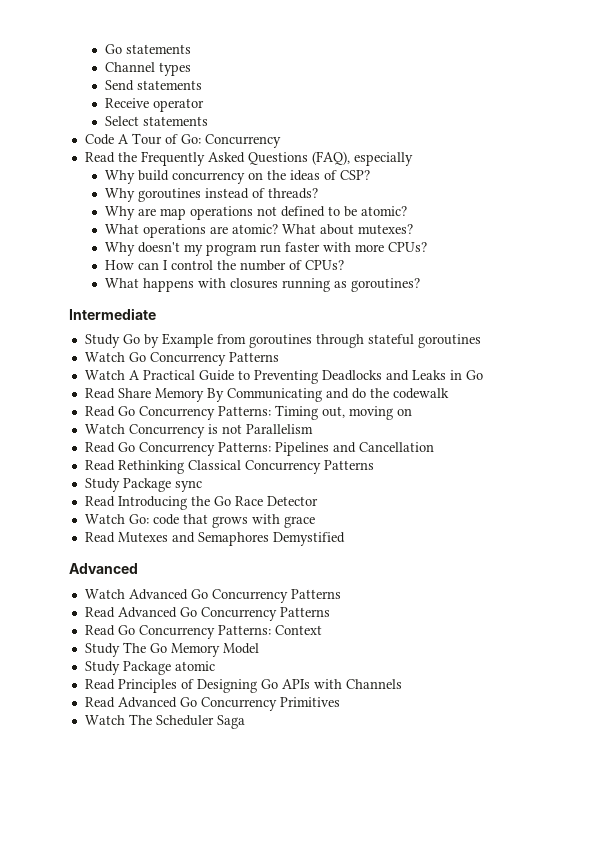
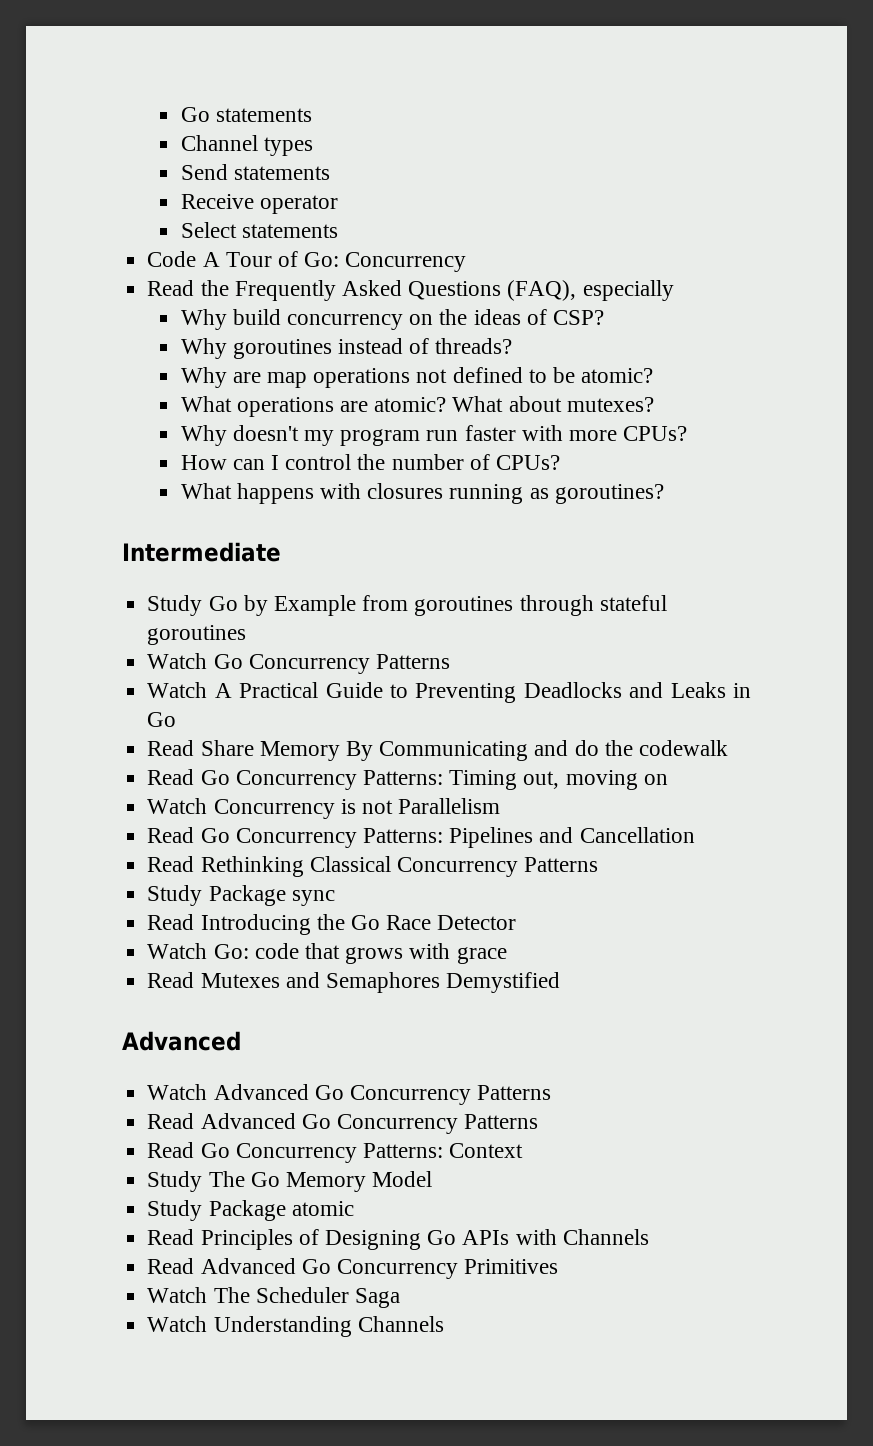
(245, 722) none -> [147,1316,444,1337] // Watch Understanding Channels

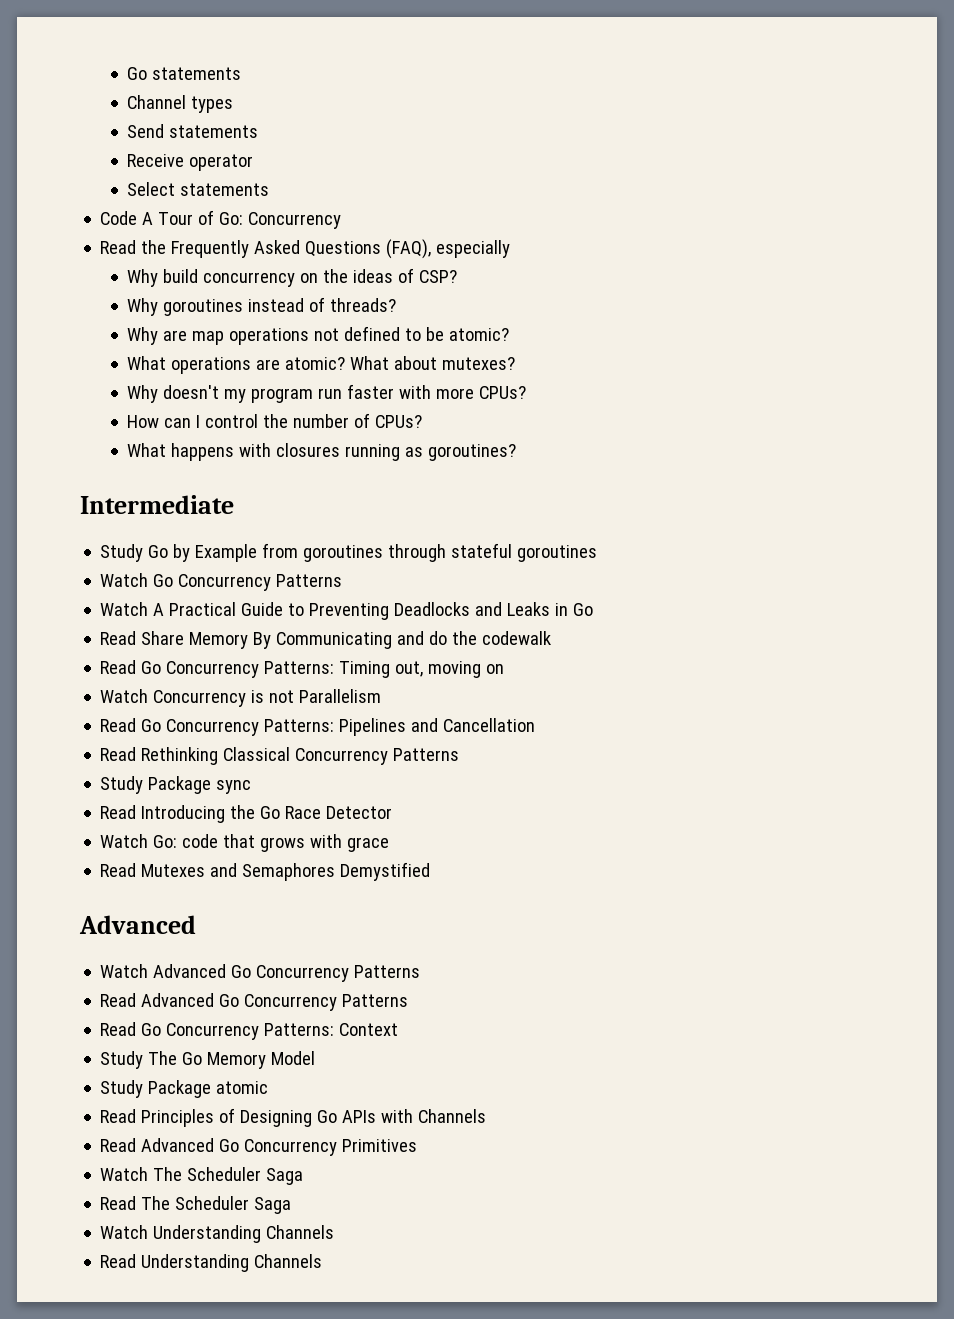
(400, 1298) none -> [100,1196,292,1214] // Read The Scheduler Saga
(444, 1324) none -> [100,1254,323,1272] // Read Understanding Channels

